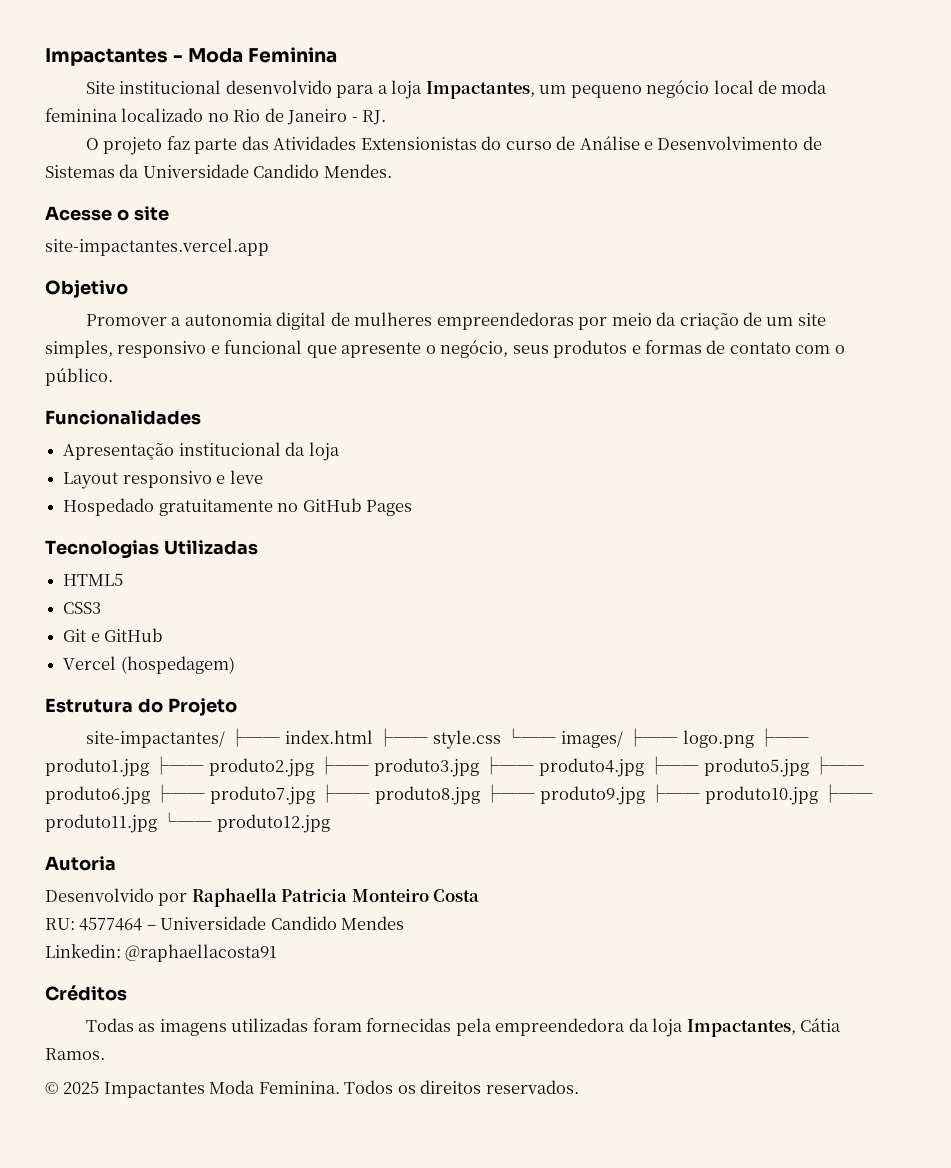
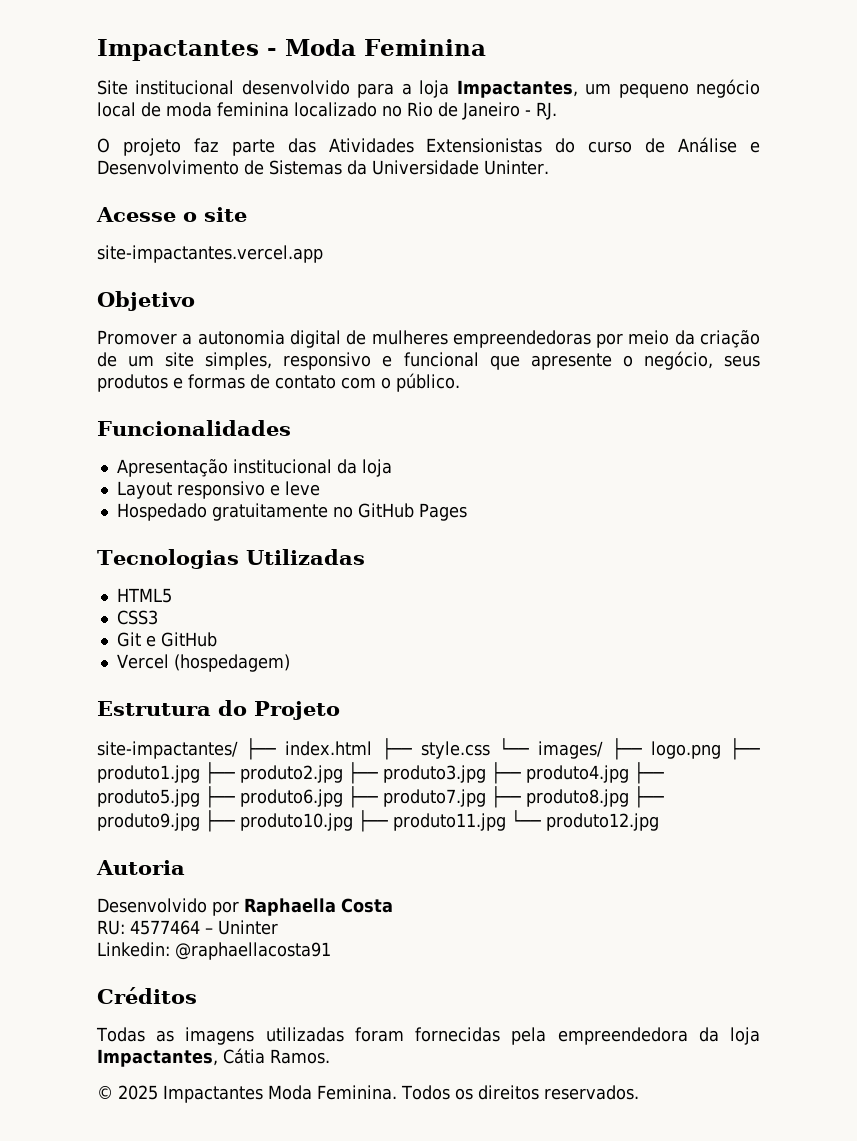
[253,164,392,178] Candido Mendes. -> [484,160,549,175] Uninter.
[281,889,429,902] Patricia Monteiro -> (336, 907) none
[160,916,405,930] Universidade Candido Mendes -> [218,920,278,935] Uninter

